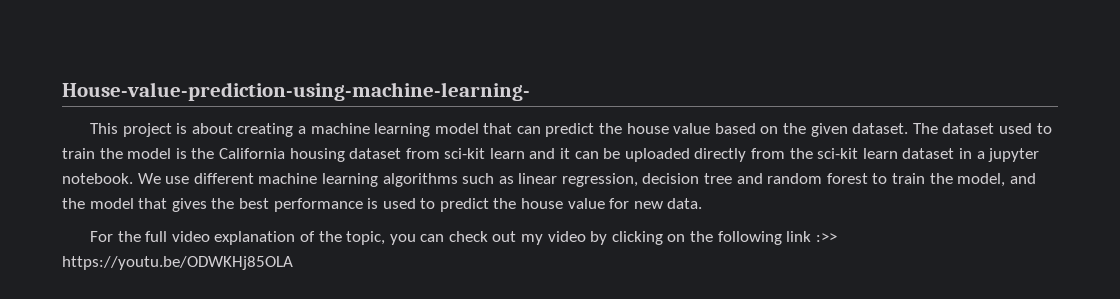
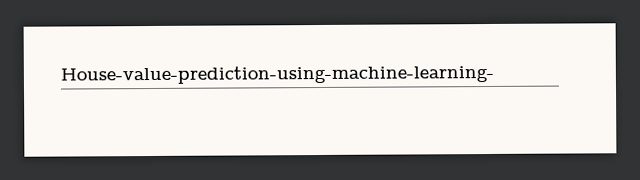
[89,123,1052,137] [62,148,1040,162] [62,173,1036,187] [62,198,703,212] [89,231,837,245] [62,256,293,270] // This project is about creating a machine learning model that can predict the house value based on the given dataset. The dataset used to train the model is the California housing dataset from sci-kit learn and it can be uploaded directly from the sci-kit learn dataset in a jupyter notebook. We use different machine learning algorithms such as linear regression, decision tree and random forest to train the model, and the model that gives the best performance is used to predict the house value for new data. // For the full video explanation of the topic, you can check out my video by clicking on the following link :>> https://youtu.be/ODWKHj85OLA -> (494, 74) none

